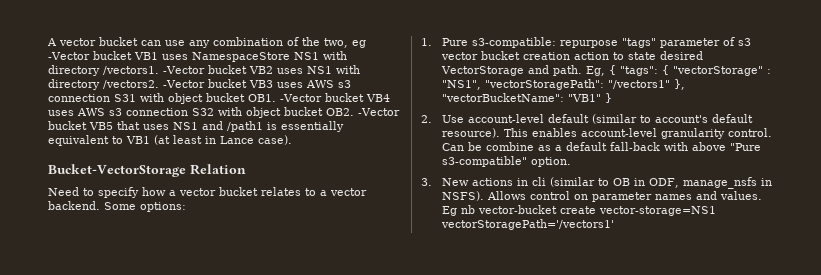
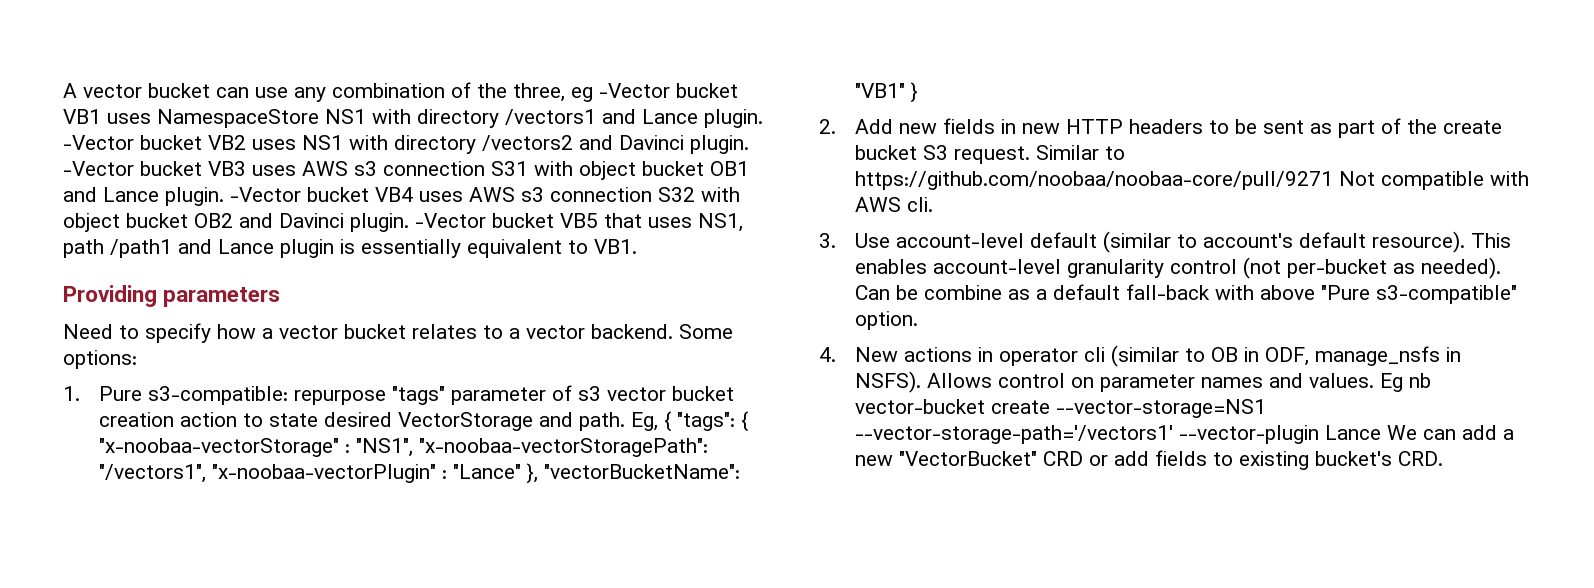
[324,38,348,48] two, -> [513,83,565,102] three,
[103,66,159,75] /vectors1. -> [505,109,763,128] /vectors1 and Lance plugin.
[103,80,159,89] /vectors2. -> [482,135,749,154] /vectors2 and Davinci plugin.
[248,94,276,102] OB1. -> [710,161,749,176] [63,187,224,206] OB1 and Lance plugin.
[326,108,354,116] OB2. -> [194,213,409,232] OB2 and Davinci plugin.
[173,121,344,132] [48,135,292,146] [48,164,246,177] NS1 and /path1 is essentially equivalent to VB1 (at least in Lance case). // Bucket-VectorStorage Relation -> [698,213,743,232] [63,239,637,258] [63,285,281,307] NS1, path /path1 and Lance plugin is essentially equivalent to VB1. // Providing parameters
[673,66,764,76] "vectorStorage" -> [99,438,340,457] "x-noobaa-vectorStorage"
[485,79,671,90] "vectorStoragePath": "/vectors1" -> [419,438,709,457] [99,464,522,483] "x-noobaa-vectorStoragePath": "/vectors1", "x-noobaa-vectorPlugin" : "Lance"
(432, 119) none -> [855,118,1503,138] [855,145,1126,164] [855,171,1530,190] [855,197,934,212] [819,233,836,248] Add new fields in new HTTP headers to be sent as part of the create bucket S3 request. Similar to https://github.com/noobaa/noobaa-core/pull/9271 Not compatible with AWS cli. // 3.
[728,128,773,137] control. -> [1170,257,1502,279] control (not per-bucket as needed).
[421,178,432,186] 3. -> [819,347,836,362] 4.
(529, 182) none -> [999,348,1079,366] operator
[599,206,717,216] [441,219,615,230] vector-storage=NS1 vectorStoragePath='/vectors1' -> [1056,399,1267,418] [855,425,1515,444] [855,450,1444,470] --vector-storage=NS1 --vector-storage-path='/vectors1' --vector-plugin Lance We can add a new "VectorBucket" CRD or add fields to existing bucket's CRD.

